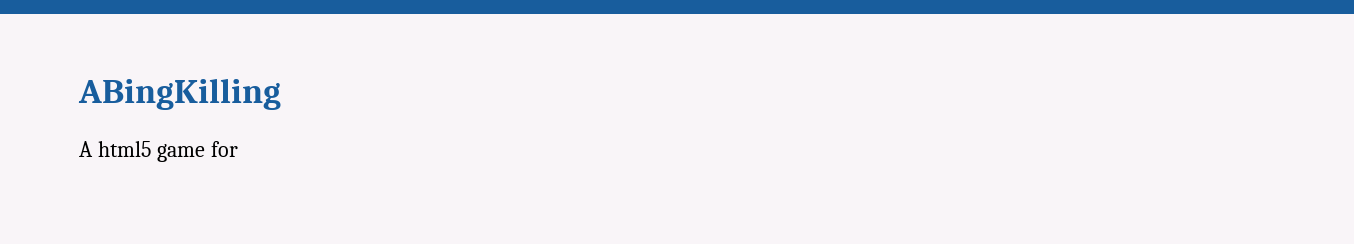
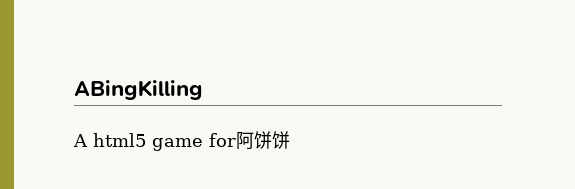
(238, 149) none -> [236,131,290,150] 阿饼饼

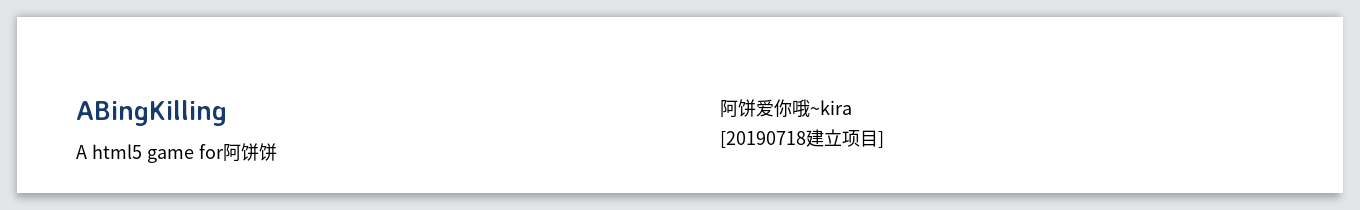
(290, 140) none -> [720,99,852,118] [720,129,884,148] // 阿饼爱你哦~kira // [20190718建立项目]

